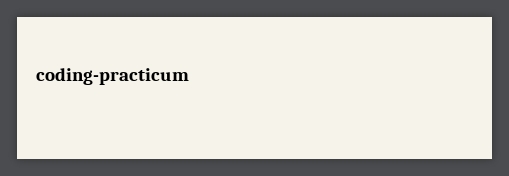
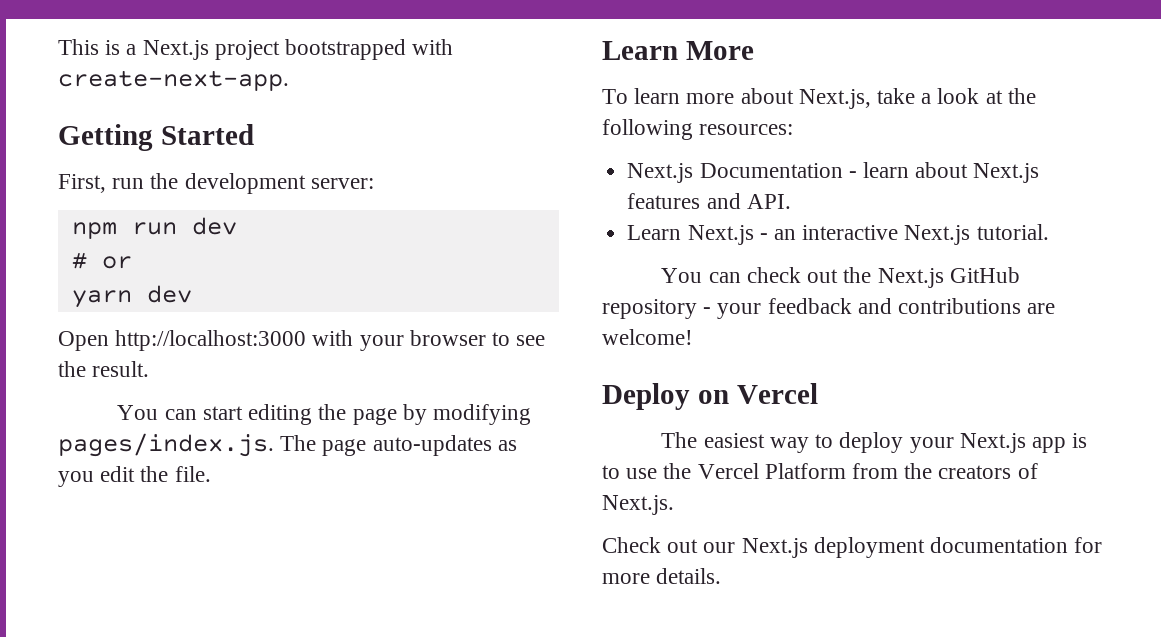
[36,68,189,85] coding-practicum -> [58,39,454,60] [58,70,289,91] [58,124,254,151] [58,173,374,194] [71,217,237,239] [71,252,132,269] [71,285,192,308] [58,330,546,351] [58,361,150,377] [117,404,531,425] [58,433,517,457] [58,466,211,487] [602,41,754,60] [602,88,1036,109] [602,119,794,140] [627,162,1040,183] [627,193,791,209] [627,224,1049,245] [661,267,1020,288] [602,298,1056,319] [602,329,693,345] [602,383,818,410] [661,432,1088,453] [602,463,1038,479] [602,495,674,515] [602,537,1103,558] [602,568,722,584] This is a Next.js project bootstrapped with create-next-app. // Getting Started // First, run the development server: // npm run dev // # or // yarn dev // Open http://localhost:3000 with your browser to see the result. // You can start editing the page by modifying pages/index.js. The page auto-updates as you edit the file. // Learn More // To learn more about Next.js, take a look at the following resources: // Next.js Documentation - learn about Next.js features and API. // Learn Next.js - an interactive Next.js tutorial. // You can check out the Next.js GitHub repository - your feedback and contributions are welcome! // Deploy on Vercel // The easiest way to deploy your Next.js app is to use the Vercel Platform from the creators of Next.js. // Check out our Next.js deployment documentation for more details.

